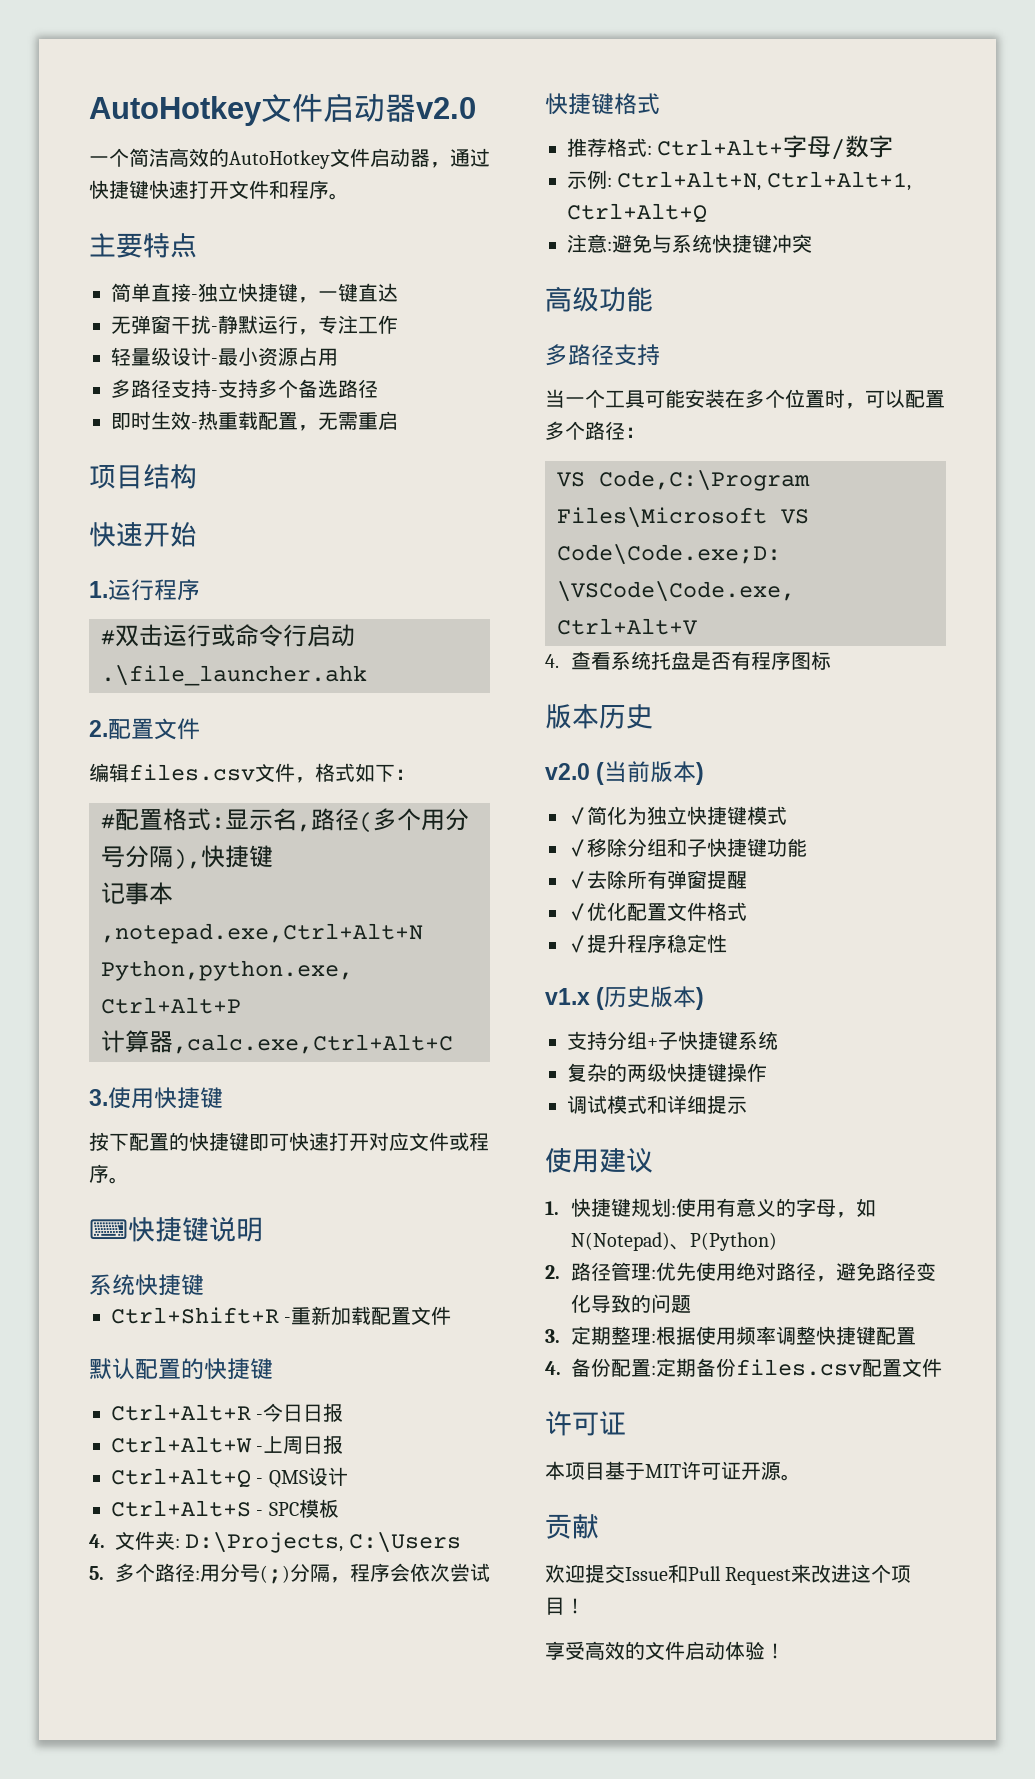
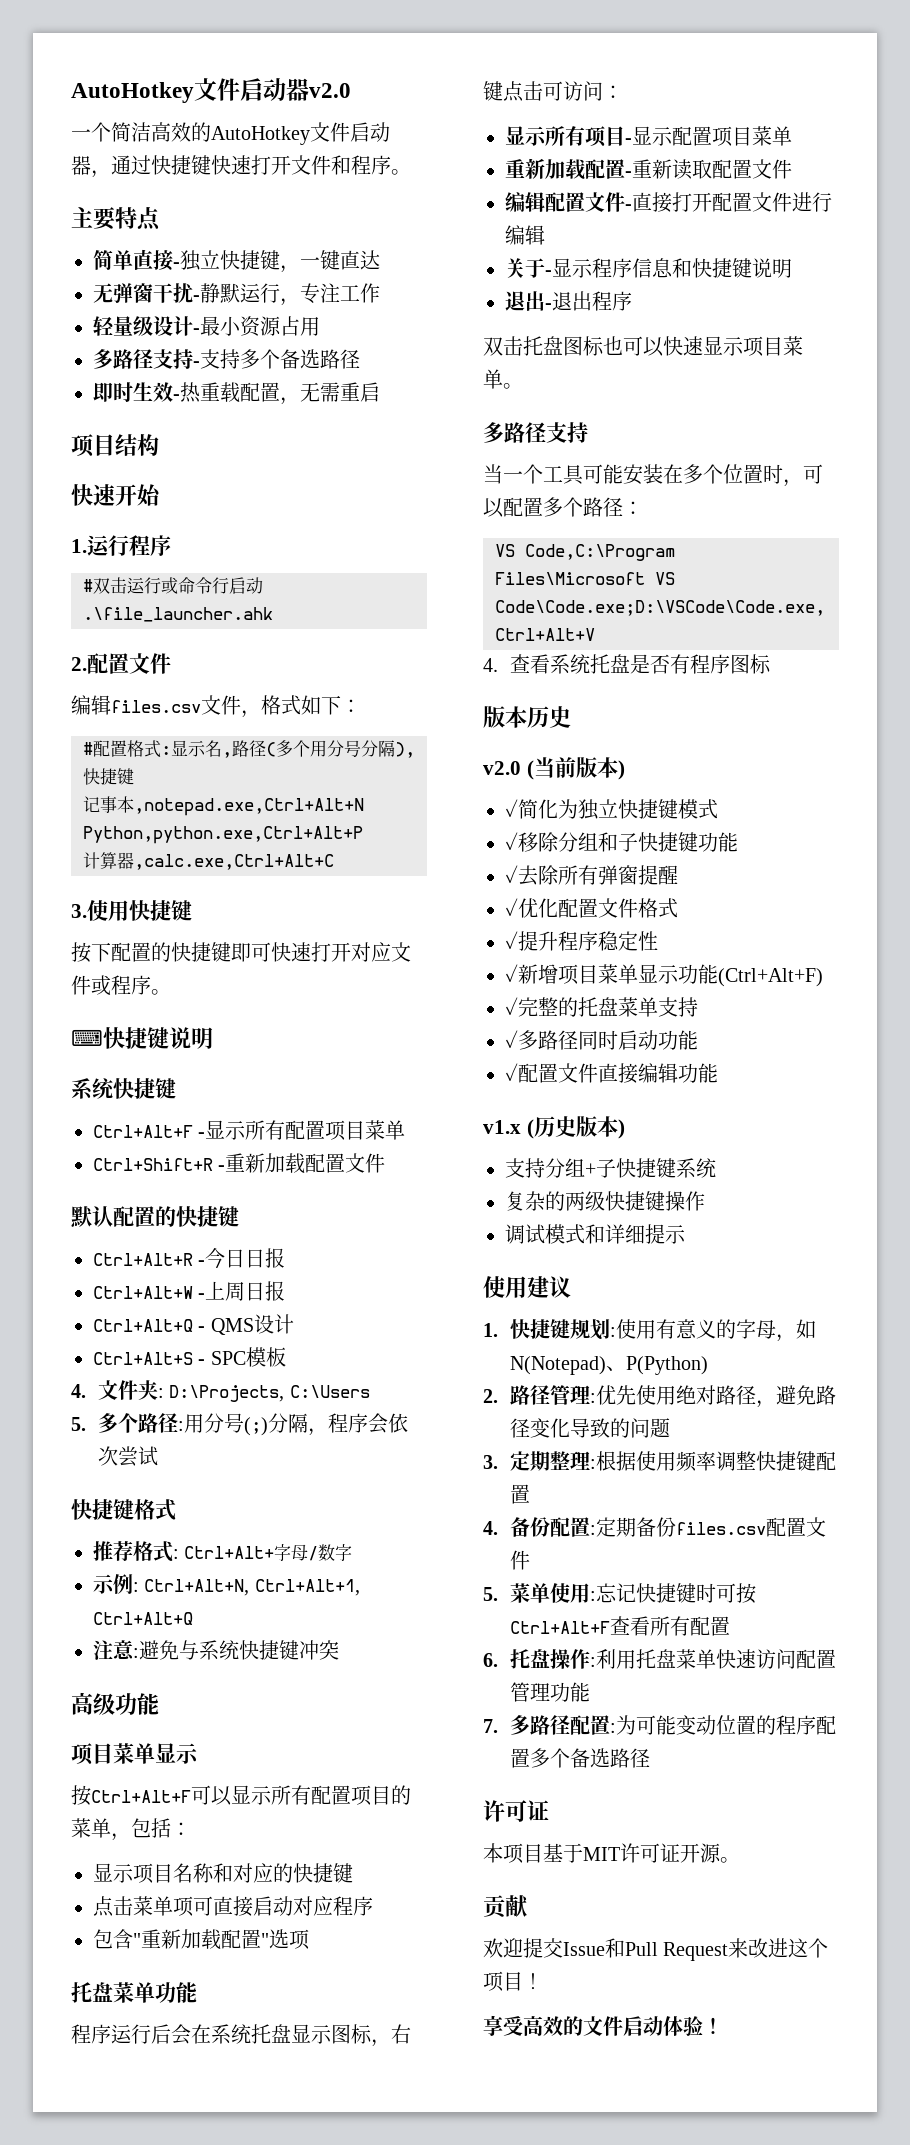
(204, 1285) none -> [93,1120,406,1141] // Ctrl+Alt+F -显示所有配置项目菜单
(653, 299) none -> [71,1743,199,1765] [71,1785,411,1806] [71,1818,191,1841] [93,1863,353,1884] [93,1896,373,1917] [93,1929,310,1950] [71,1982,197,2003] [71,2024,411,2047] [483,81,623,102] [505,126,792,147] [505,158,792,180] [505,192,832,213] [505,225,545,245] [505,258,792,278] [505,291,632,311] [483,336,803,357] [483,369,523,389] // 项目菜单显示 // 按Ctrl+Alt+F可以显示所有配置项目的菜单，包括： // 显示项目名称和对应的快捷键 // 点击菜单项可直接启动对应程序 // 包含"重新加载配置"选项 // 托盘菜单功能 // 程序运行后会在系统托盘显示图标，右键点击可访问： // 显示所有项目-显示配置项目菜单 // 重新加载配置-重新读取配置文件 // 编辑配置文件-直接打开配置文件进行编辑 // 关于-显示程序信息和快捷键说明 // 退出-退出程序 // 双击托盘图标也可以快速显示项目菜单。
(727, 943) none -> [505,964,823,987] [505,997,698,1017] [505,1030,698,1050] [505,1063,718,1084] // ✓新增项目菜单显示功能(Ctrl+Alt+F) // ✓完整的托盘菜单支持 // ✓多路径同时启动功能 // ✓配置文件直接编辑功能
(942, 1367) none -> [483,1583,756,1604] [509,1616,730,1636] [483,1649,836,1669] [509,1682,590,1702] [483,1715,836,1735] [509,1748,650,1768] // 5.菜单使用:忘记快捷键时可按Ctrl+Alt+F查看所有配置 // 6.托盘操作:利用托盘菜单快速访问配置管理功能 // 7.多路径配置:为可能变动位置的程序配置多个备选路径

